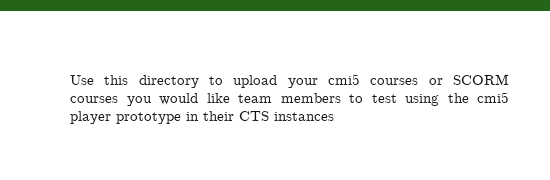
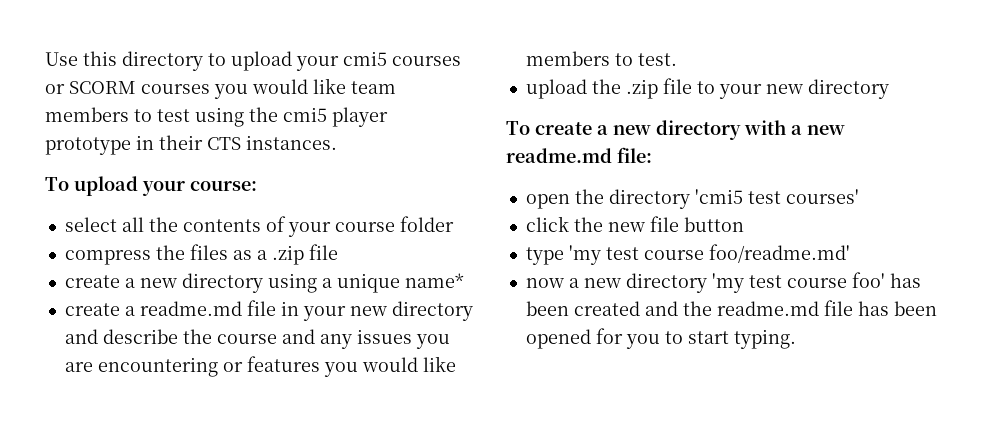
[274,112,334,121] instances -> [246,135,337,150] [45,176,257,196] [64,216,454,237] [64,244,338,265] [64,273,464,293] [64,300,473,321] [64,329,450,349] [64,356,456,377] [525,51,677,66] [525,78,889,99] [506,120,845,140] [506,147,652,163] [525,189,859,209] [525,216,744,232] [525,244,850,265] [525,272,921,293] [525,300,937,316] [525,328,796,349] instances. // To upload your course: // select all the contents of your course folder // compress the files as a .zip file // create a new directory using a unique name* // create a readme.md file in your new directory and describe the course and any issues you are encountering or features you would like members to test. // upload the .zip file to your new directory // To create a new directory with a new readme.md file: // open the directory 'cmi5 test courses' // click the new file button // type 'my test course foo/readme.md' // now a new directory 'my test course foo' has been created and the readme.md file has been opened for you to start typing.

